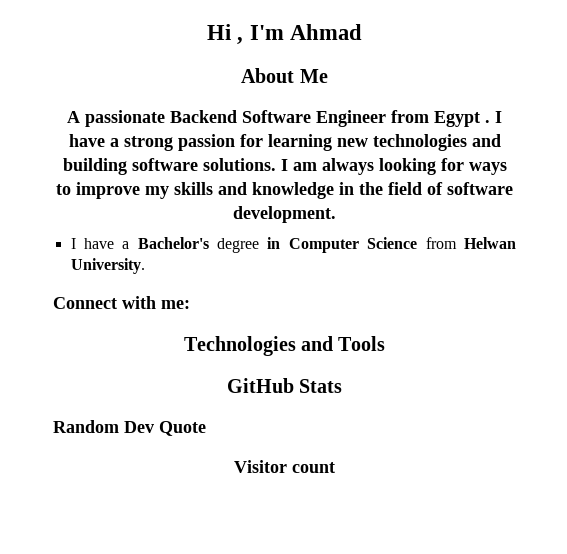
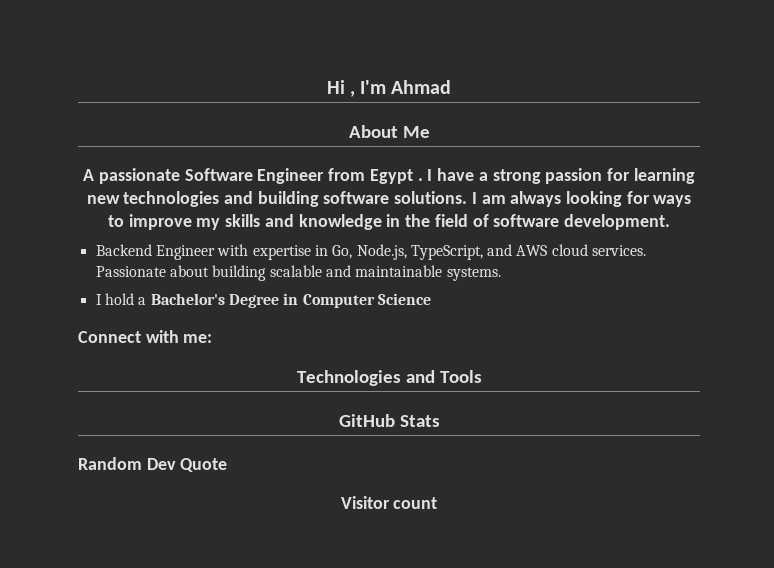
[170,110,237,123] Backend -> (181, 176) none
[70,238,114,249] // I have -> [95,244,647,260] [95,265,501,281] [95,293,134,305] // Backend Engineer with expertise in Go, Node.js, TypeScript, and AWS cloud services. Passionate about building scalable and maintainable systems. // I hold
[217,238,260,253] degree -> [228,294,279,308] Degree
[425,237,516,249] [70,258,145,274] from Helwan University. -> (431, 299) none

